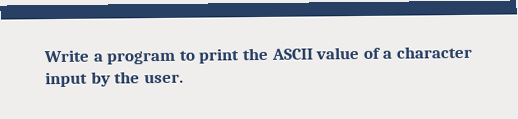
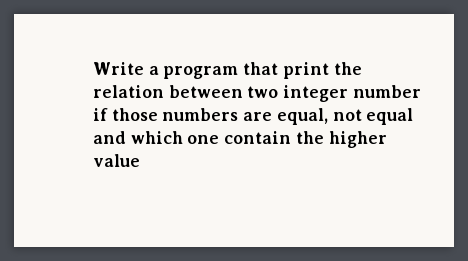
[178,50,196,61] to -> [243,62,279,75] that
[270,45,472,60] [45,71,184,88] ASCII value of a character input by the user. -> [93,85,421,102] [93,108,414,125] [93,131,387,148] [93,154,140,167] relation between two integer number if those numbers are equal, not equal and which one contain the higher value

